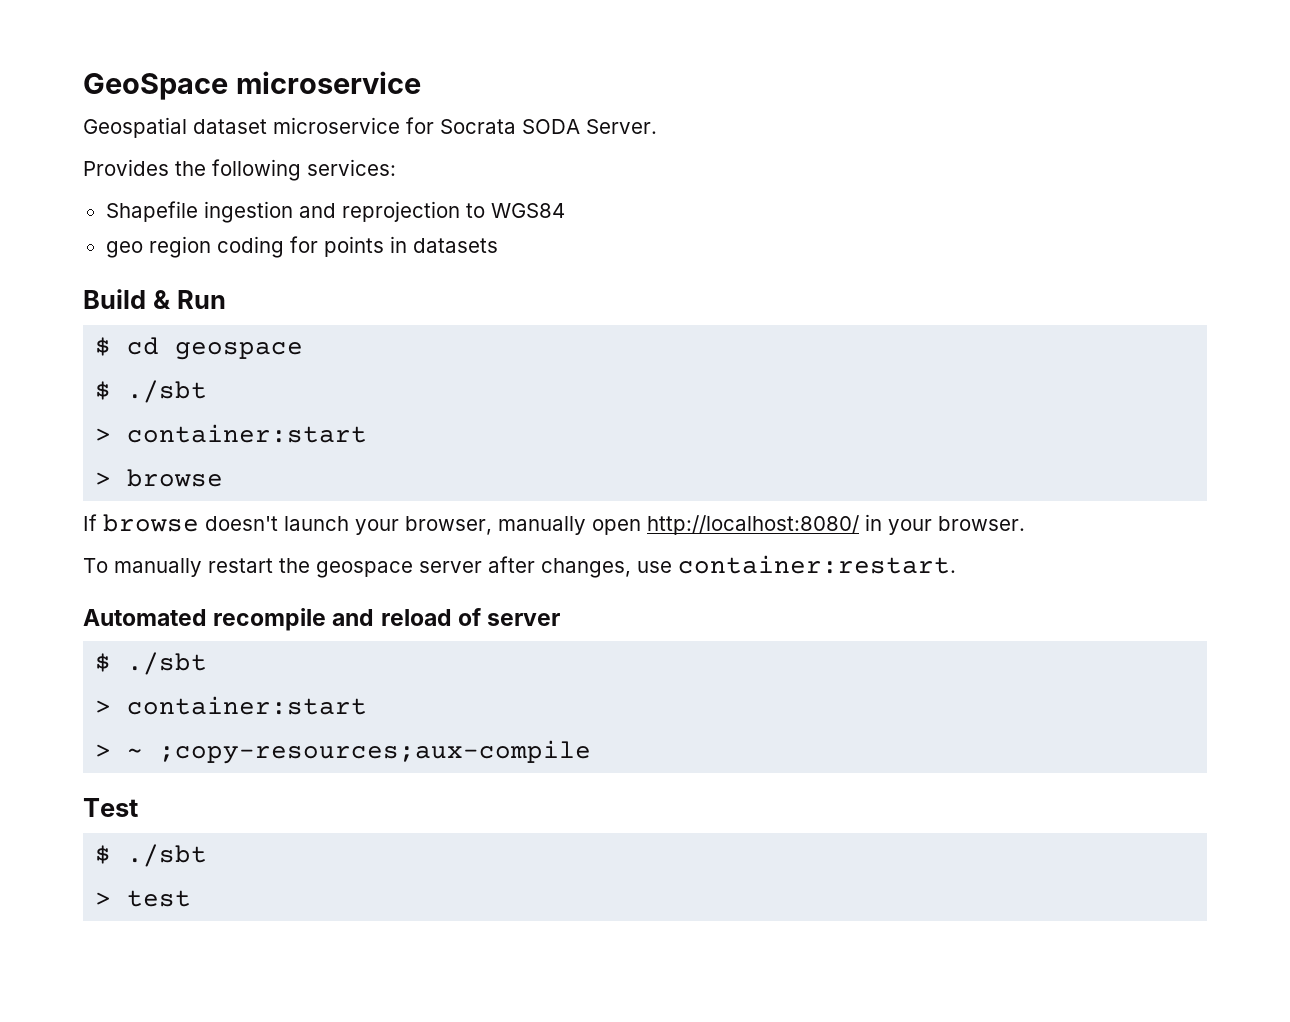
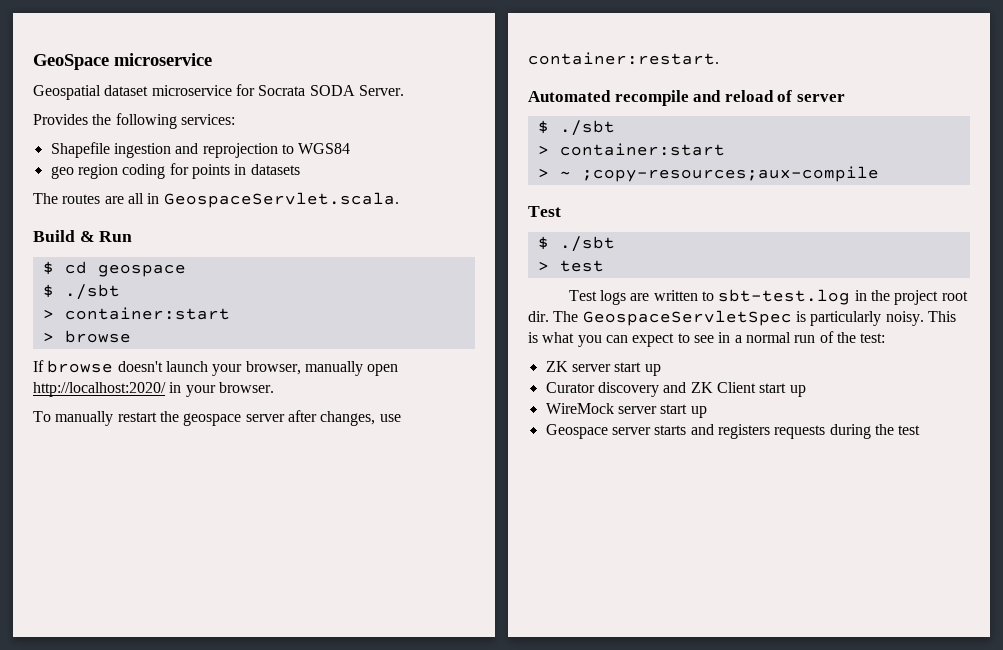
(498, 245) none -> [33,192,399,208] // The routes are all in GeospaceServlet.scala.
[647,515,859,535] http://localhost:8080/ -> [33,382,166,397] http://localhost:2020/
(192, 898) none -> [568,289,968,305] [528,310,956,326] [528,331,886,347] [545,361,661,376] [545,382,806,397] [545,403,707,418] [545,424,921,439] // Test logs are written to sbt-test.log in the project root dir. The GeospaceServletSpec is particularly noisy. This is what you can expect to see in a normal run of the test: // ZK server start up // Curator discovery and ZK Client start up // WireMock server start up // Geospace server starts and registers requests during the test

